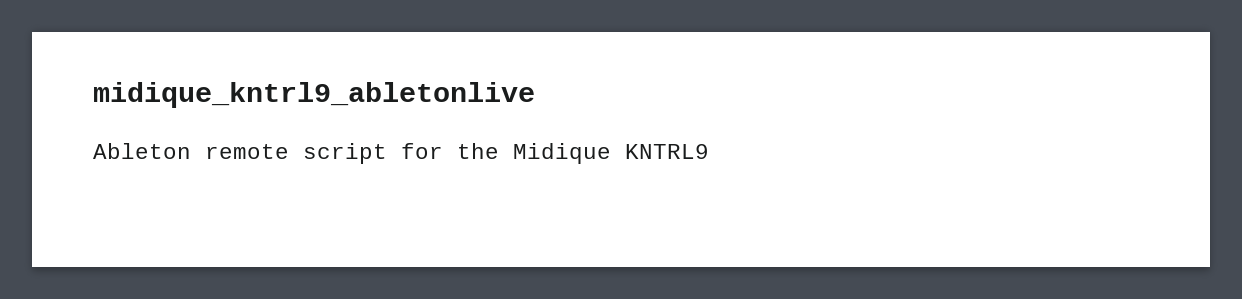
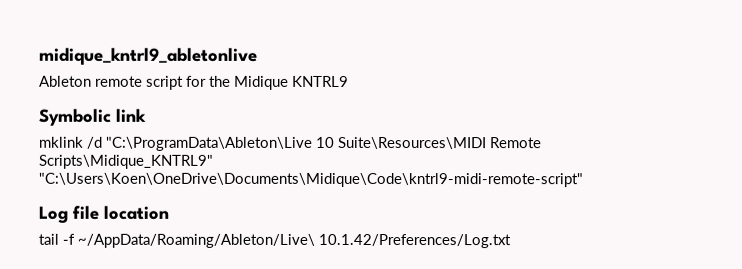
(709, 151) none -> [39,108,147,126] [38,136,541,151] [38,154,213,169] [38,172,583,188] [38,205,169,224] [38,233,511,249] // Symbolic link // mklink /d "C:\ProgramData\Ableton\Live 10 Suite\Resources\MIDI Remote Scripts\Midique_KNTRL9" "C:\Users\Koen\OneDrive\Documents\Midique\Code\kntrl9-midi-remote-script" // Log file location // tail -f ~/AppData/Roaming/Ableton/Live\ 10.1.42/Preferences/Log.txt

